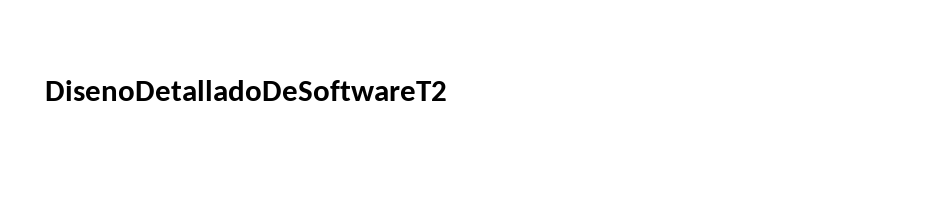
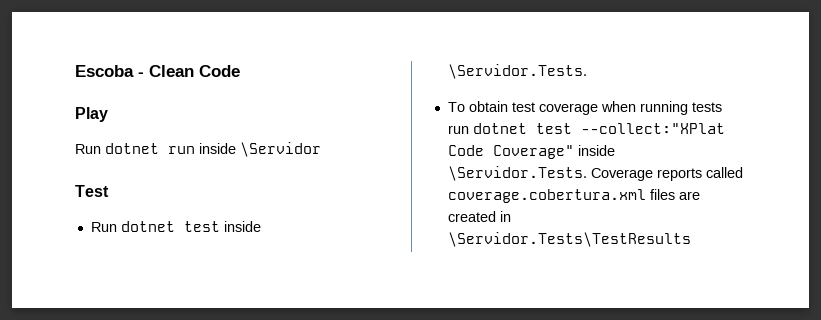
[45,80,447,101] DisenoDetalladoDeSoftwareT2 -> [75,65,240,77] [75,107,108,122] [75,142,321,157] [75,185,109,197] [90,221,261,232] [447,64,587,79] [447,101,722,115] [447,123,725,134] [447,145,615,159] [447,166,743,181] [447,189,700,203] [447,211,511,222] [447,232,691,247] Escoba - Clean Code // Play // Run dotnet run inside \Servidor // Test // Run dotnet test inside \Servidor.Tests. // To obtain test coverage when running tests run dotnet test --collect:"XPlat Code Coverage" inside \Servidor.Tests. Coverage reports called coverage.cobertura.xml files are created in \Servidor.Tests\TestResults

